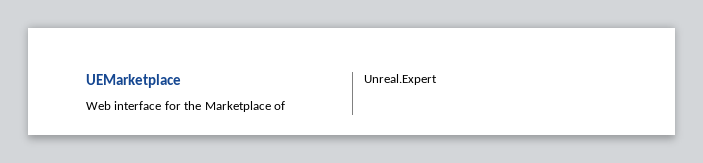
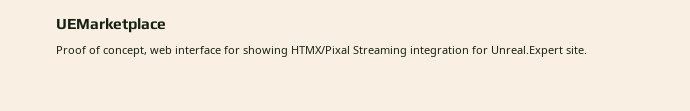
[86,101,285,112] [364,74,437,85] Web interface for the Marketplace of Unreal.Expert -> [56,46,587,57] Proof of concept, web interface for showing HTMX/Pixal Streaming integration for Unreal.Expert site.

